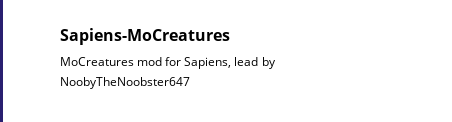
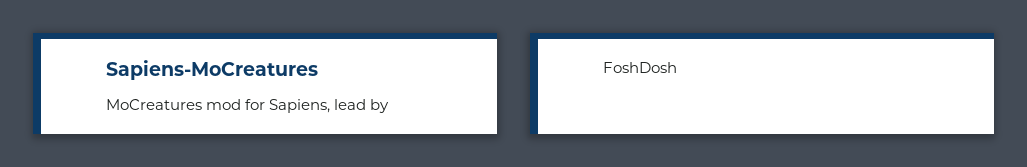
[60,77,190,89] NoobyTheNoobster647 -> [603,62,677,73] FoshDosh

